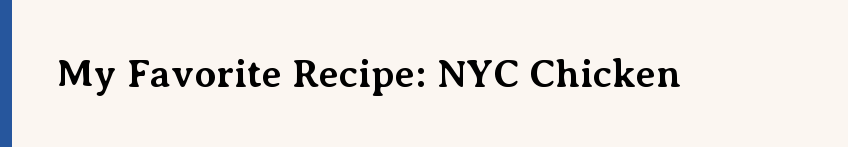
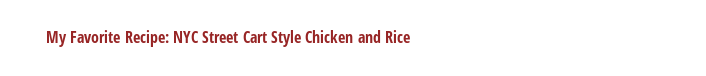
[529,58,682,87] Chicken -> [202,30,410,47] Street Cart Style Chicken and Rice

